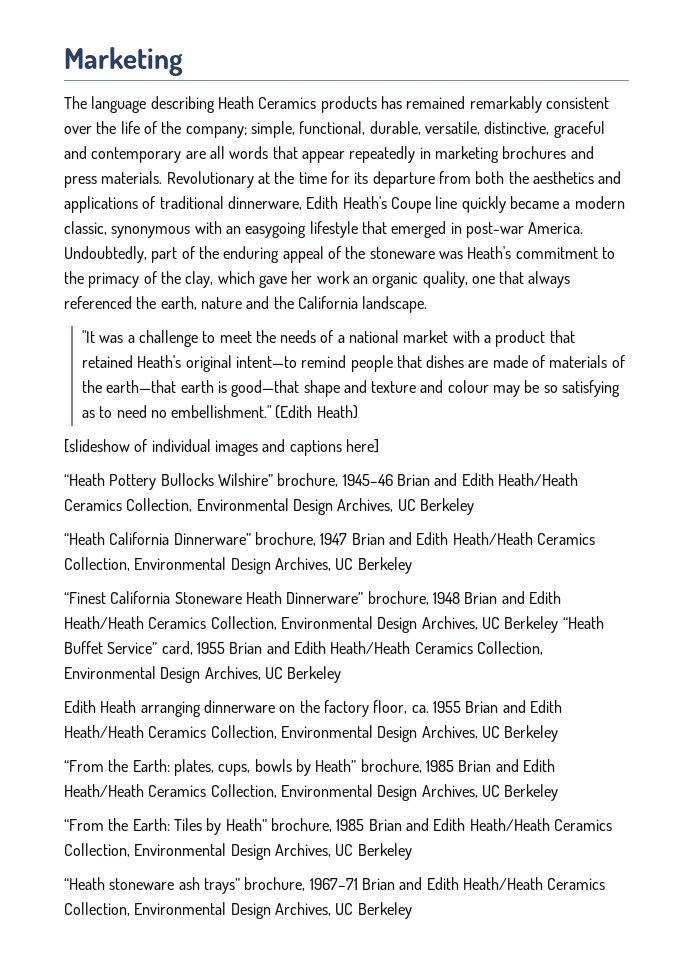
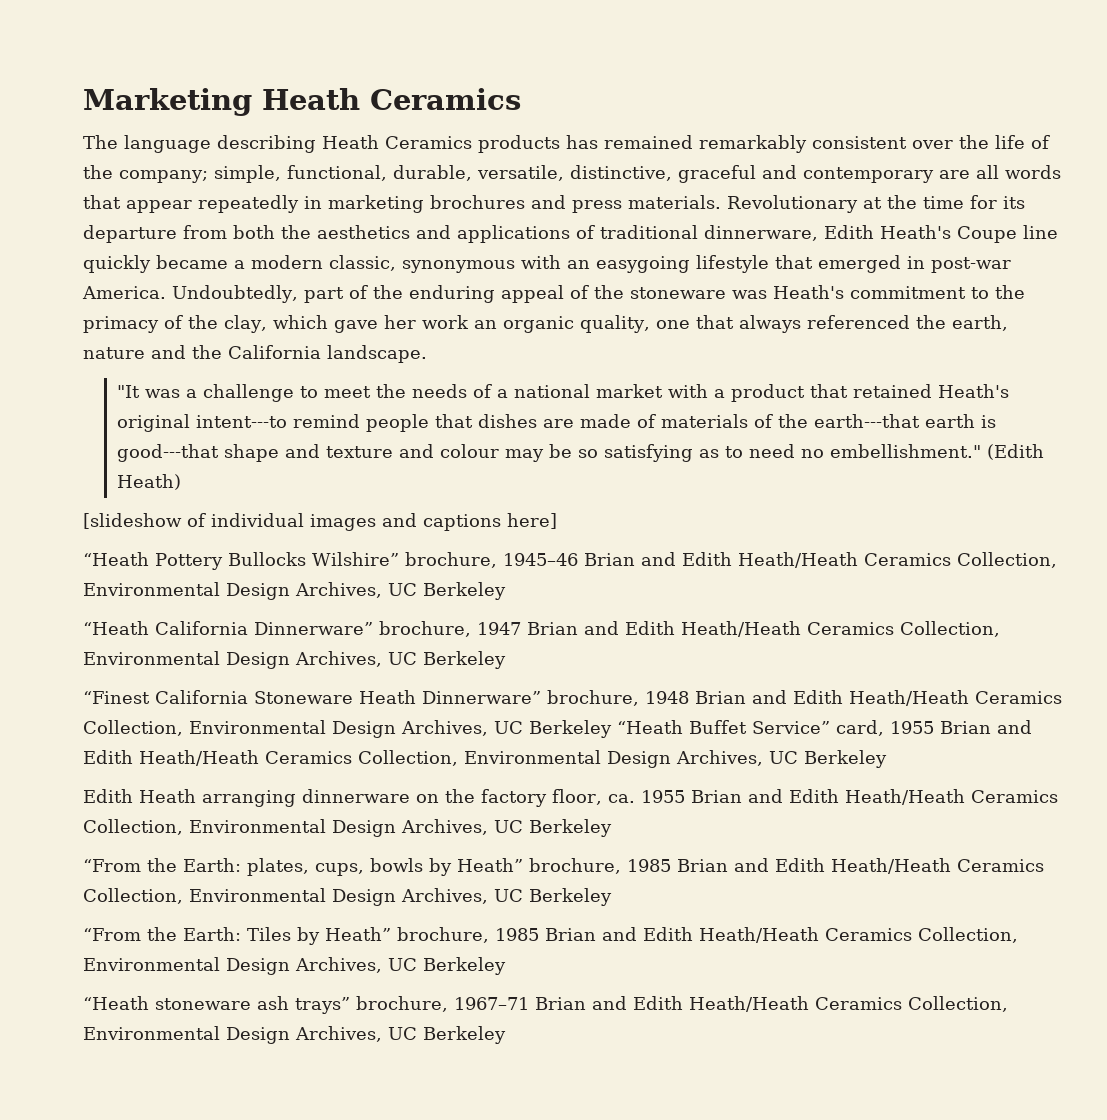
(183, 61) none -> [262,88,521,110] Heath Ceramics
[235,356,297,368] intent—to -> [195,415,287,428] intent---to
[106,380,177,393] earth—that -> [813,414,920,428] earth---that
[231,380,300,397] good—that -> [116,444,219,462] good---that

